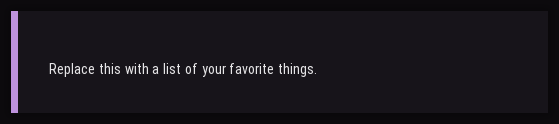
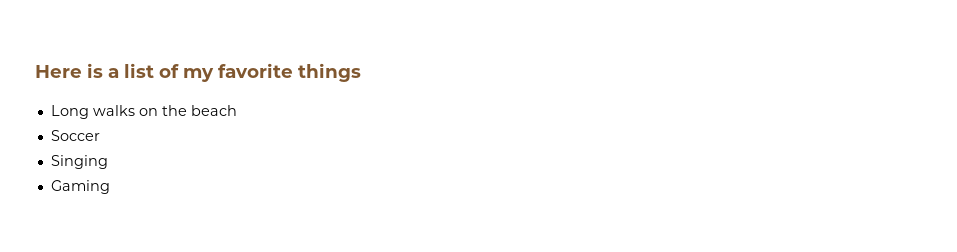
[49,63,318,77] Replace this with a list of your favorite things. -> [35,63,361,82] [50,105,237,119] [50,130,100,141] [50,155,108,169] [50,180,110,194] Here is a list of my favorite things // Long walks on the beach // Soccer // Singing // Gaming

